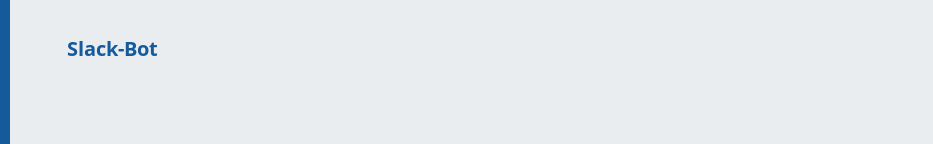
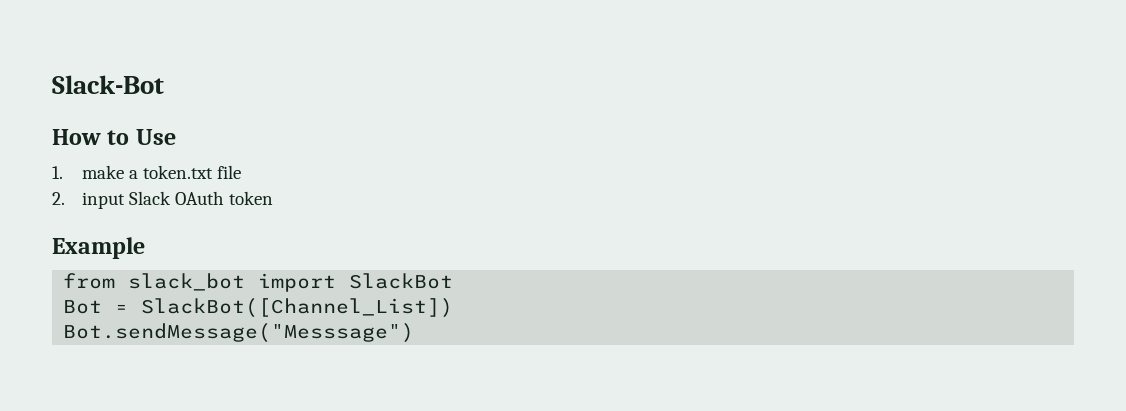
(158, 48) none -> [52,129,176,145] [52,165,242,179] [52,191,274,209] [52,237,145,259] [63,273,454,292] [63,298,454,318] [63,323,415,343] // How to Use // 1. make a token.txt file // 2. input Slack OAuth token // Example // from slack_bot import SlackBot // Bot = SlackBot([Channel_List]) // Bot.sendMessage("Messsage")

